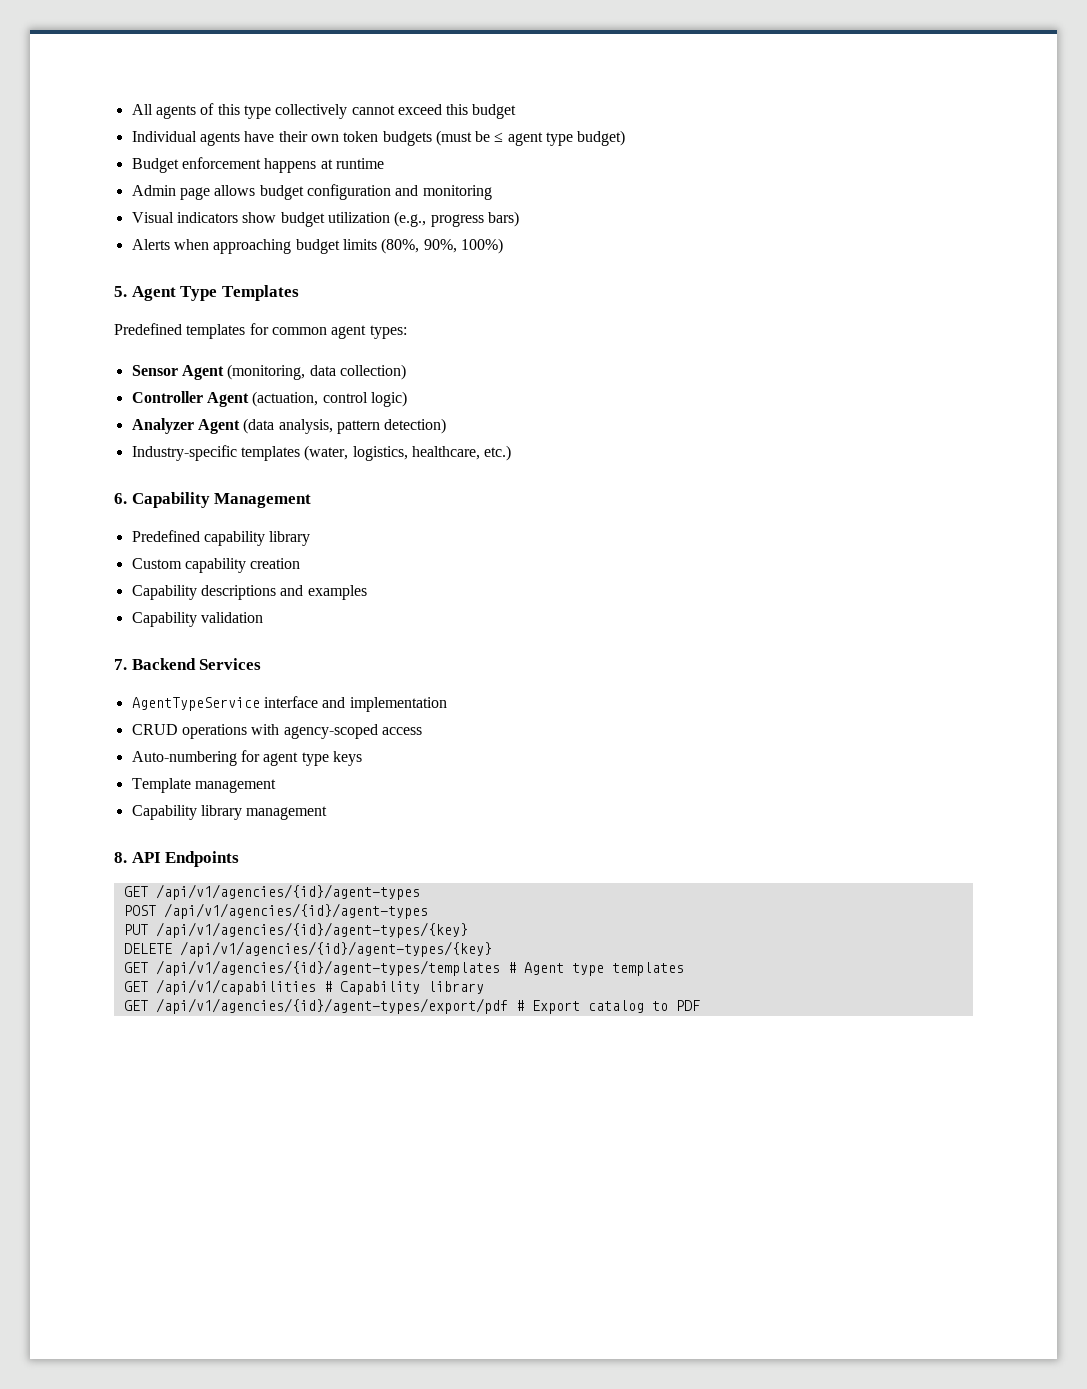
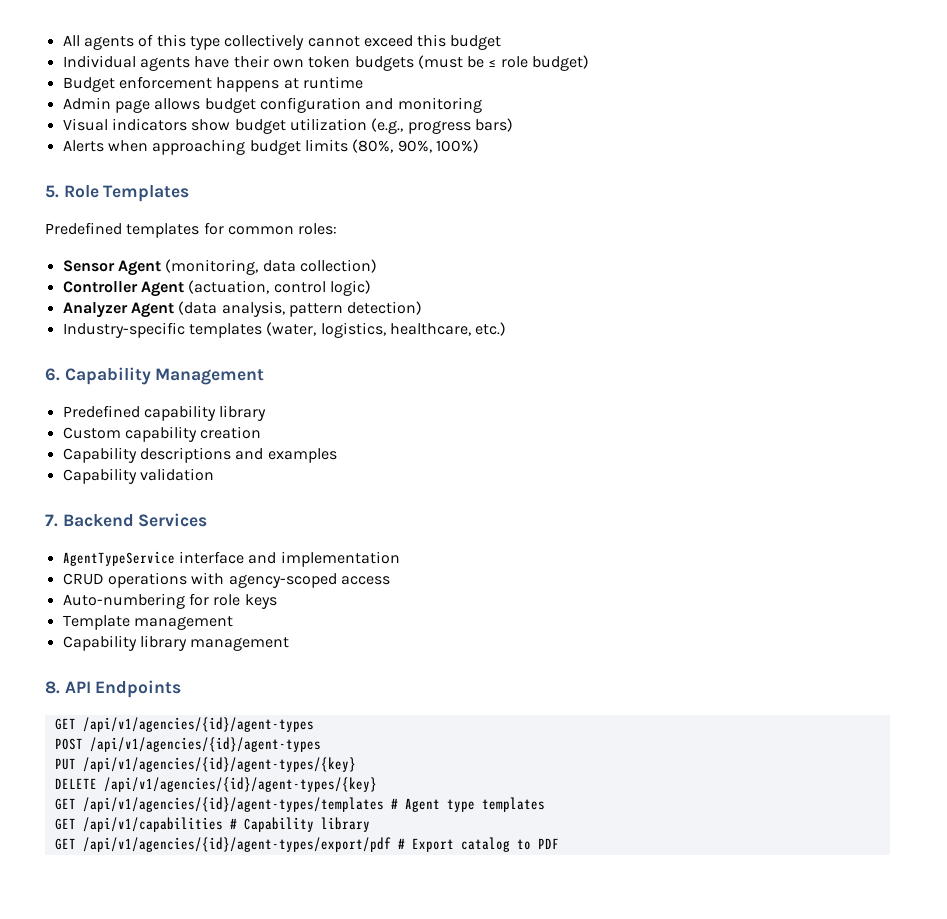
[507,132,574,146] agent type -> [500,56,528,68] role
[131,286,218,301] Agent Type -> [63,185,99,198] Role
[331,325,407,339] agent types: -> [298,223,338,235] roles:
[263,752,329,766] agent type -> [213,594,241,606] role

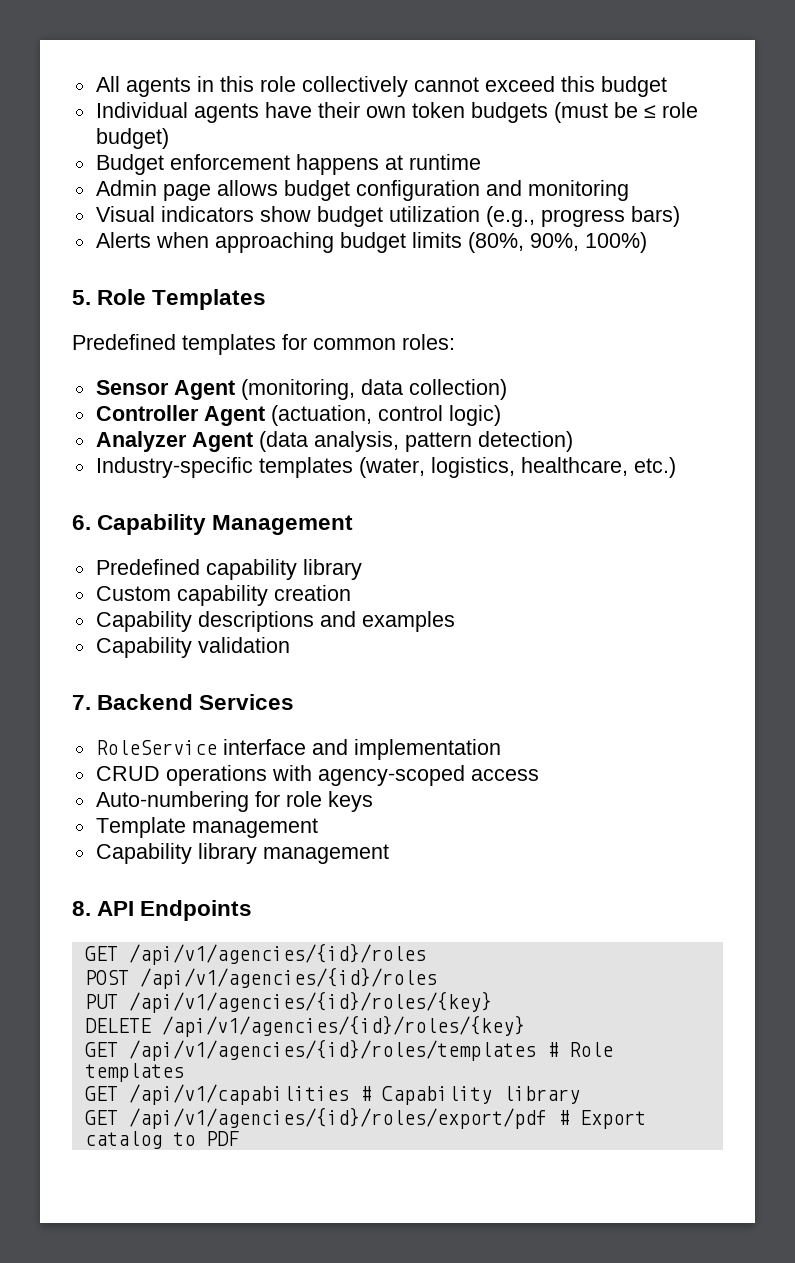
[138,34,220,50] of this type -> [196,76,296,92] in this role
[62,551,175,566] AgentTypeService -> [95,740,217,755] RoleService
[82,717,314,732] /api/v1/agencies/{id}/agent-types -> [128,943,426,965] /api/v1/agencies/{id}/roles
[89,737,321,752] /api/v1/agencies/{id}/agent-types -> [139,967,437,989] /api/v1/agencies/{id}/roles
[82,757,356,772] /api/v1/agencies/{id}/agent-types/{key} -> [128,991,492,1013] /api/v1/agencies/{id}/roles/{key}
[103,777,377,792] [54,797,475,812] /api/v1/agencies/{id}/agent-types/{key} // GET /api/v1/agencies/{id}/agent-types/templates # Agent type -> [161,1015,525,1037] [84,1039,613,1061] /api/v1/agencies/{id}/roles/{key} // GET /api/v1/agencies/{id}/roles/templates # Role
[82,837,391,852] /api/v1/agencies/{id}/agent-types/export/pdf -> [128,1107,547,1129] /api/v1/agencies/{id}/roles/export/pdf

